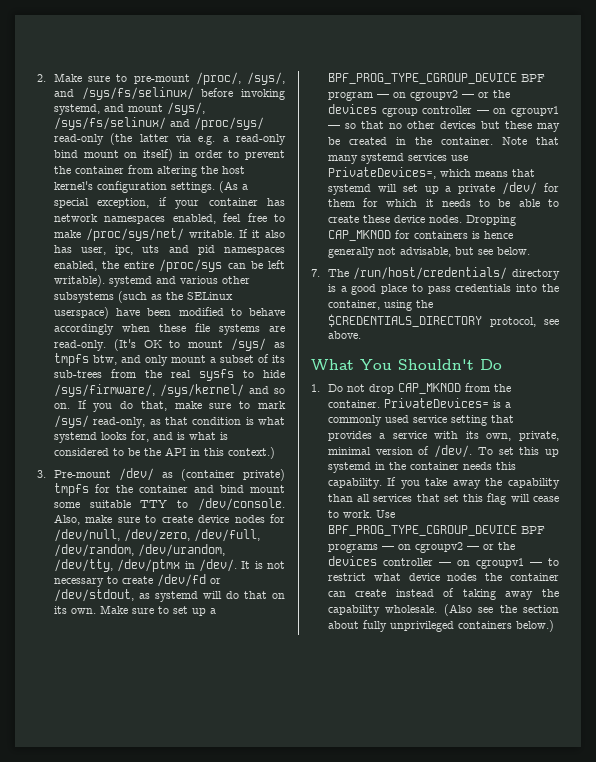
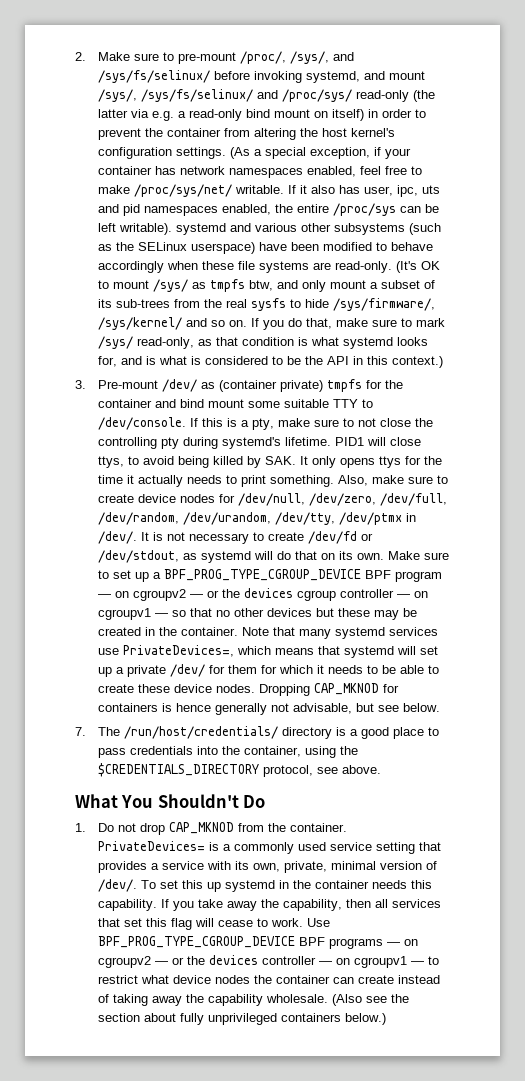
(285, 504) none -> [189,418,433,430] [97,437,421,449] [97,456,442,468] [97,475,334,487] If this is a pty, make sure to not close the controlling pty during systemd's lifetime. PID1 will close ttys, to avoid being killed by SAK. It only opens ttys for the time it actually needs to print something.
[507,478,560,489] [327,494,353,502] capability than -> [282,899,371,911] capability, then

